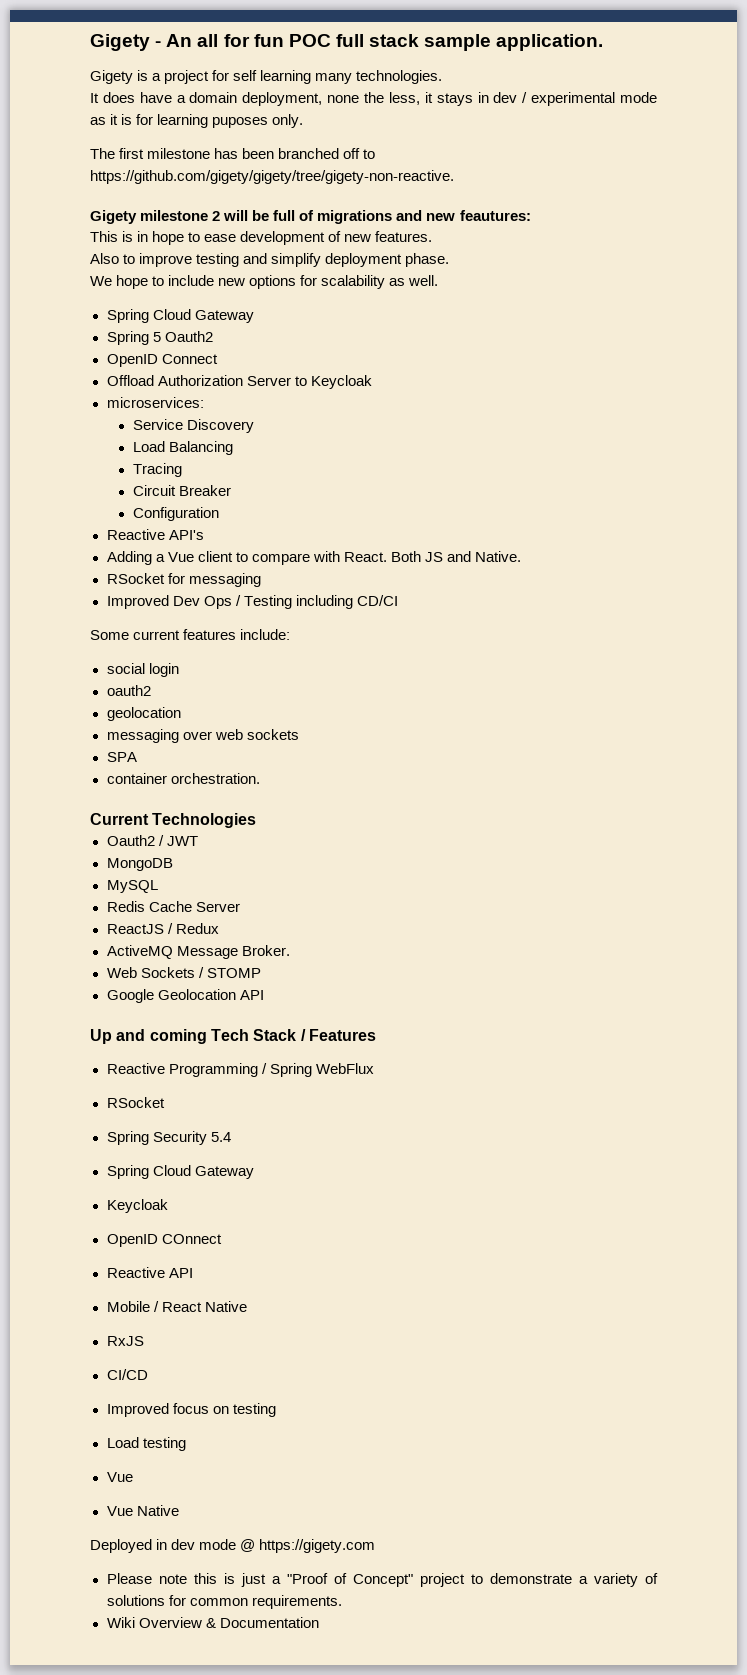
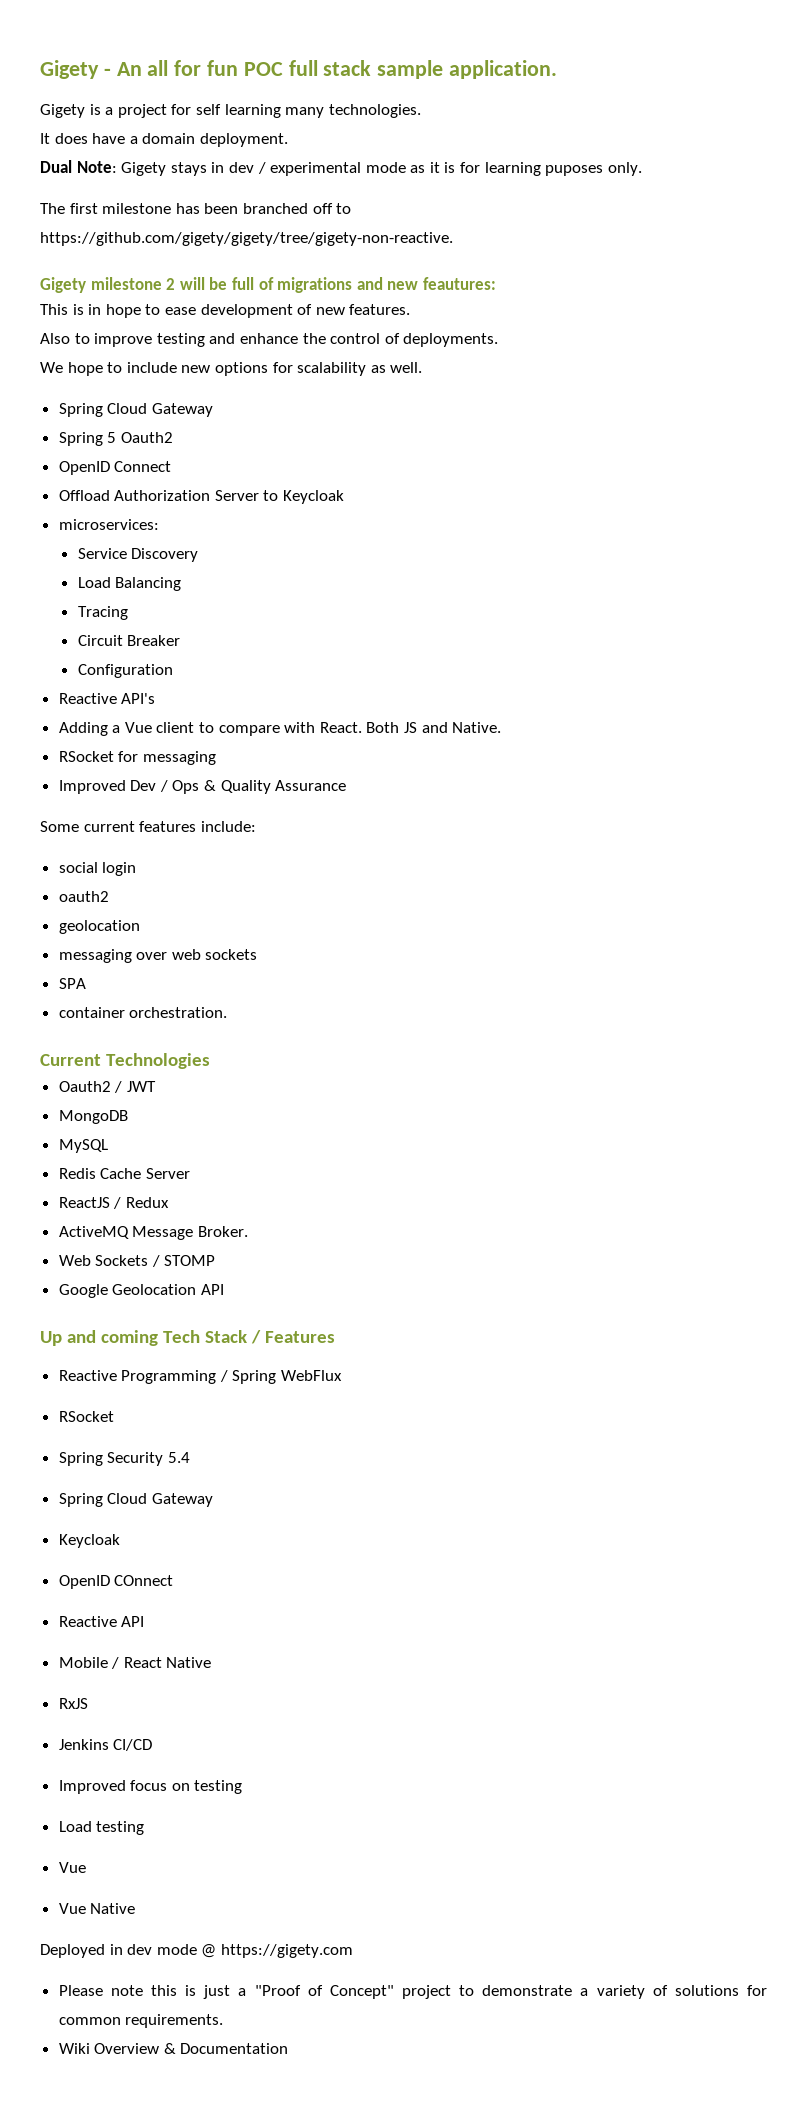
[242,92,433,106] deployment, none the less, it -> [199,133,288,147] [40,160,167,176] deployment. // Dual Note: Gigety
[271,253,450,267] simplify deployment phase. -> [239,333,499,347] enhance the control of deployments.
[203,595,398,609] Ops / Testing including CD/CI -> [159,780,347,794] / Ops & Quality Assurance
(144, 1341) none -> [58,1739,109,1750] Jenkins

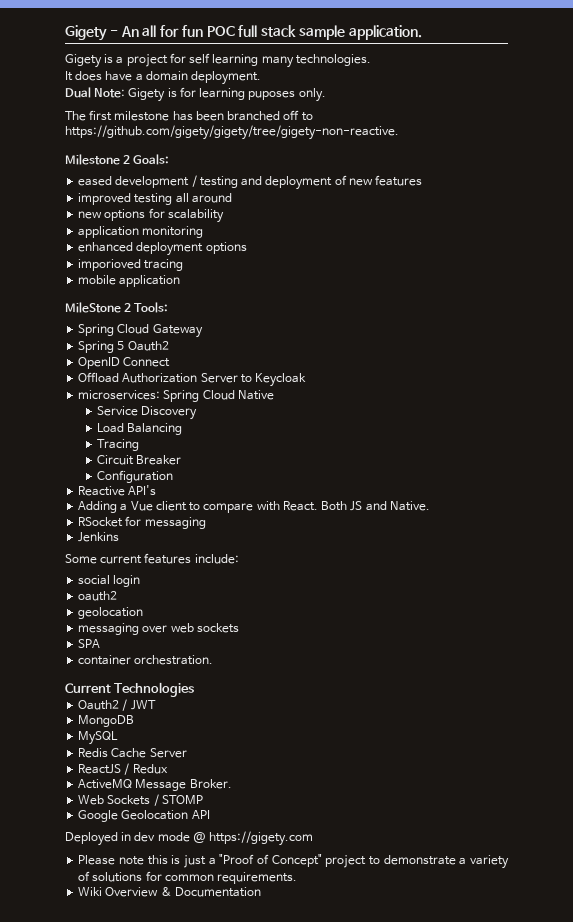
[170,162,440,176] stays in dev / experimental mode as it -> (166, 95) none
[40,277,496,293] [40,304,411,318] [40,333,499,347] [40,362,423,376] Gigety milestone 2 will be full of migrations and new feautures: // This is in hope to ease development of new features. // Also to improve testing and enhance the control of deployments. // We hope to include new options for scalability as well. -> [65,154,170,165] [78,175,423,190] [78,193,232,205] [78,208,224,223] [78,226,204,238] [78,242,247,256] [78,259,184,271] [78,275,181,287] [65,302,169,313] Milestone 2 Goals: // eased development / testing and deployment of new features // improved testing all around // new options for scalability // application monitoring // enhanced deployment options // imporioved tracing // mobile application // MileStone 2 Tools:
(159, 524) none -> [163,390,274,402] Spring Cloud Native
[58,780,347,794] Improved Dev / Ops & Quality Assurance -> [78,532,120,542] Jenkins
[40,1330,335,1346] [58,1370,343,1384] [58,1411,114,1422] [58,1452,190,1466] [58,1493,213,1507] [58,1534,120,1548] [58,1575,174,1589] [58,1616,145,1627] [58,1657,212,1669] [58,1698,88,1709] [58,1739,153,1751] [58,1780,243,1794] [58,1821,145,1835] [58,1862,86,1873] [58,1903,136,1914] // Up and coming Tech Stack / Features // Reactive Programming / Spring WebFlux // RSocket // Spring Security 5.4 // Spring Cloud Gateway // Keycloak // OpenID COnnect // Reactive API // Mobile / React Native // RxJS // Jenkins CI/CD // Improved focus on testing // Load testing // Vue // Vue Native -> (210, 814) none

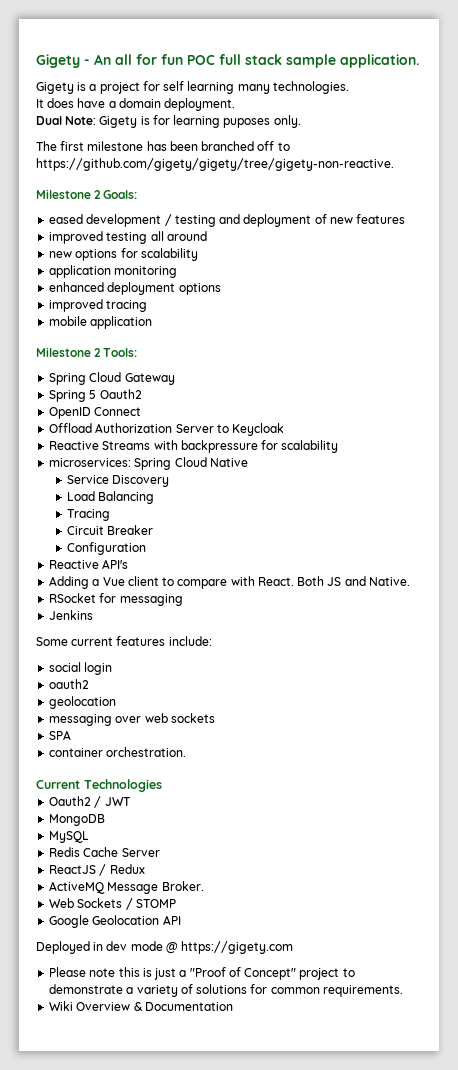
[78,259,142,271] imporioved -> [49,299,104,312] improved
[65,302,121,313] MileStone -> [36,347,91,357] Milestone
(307, 380) none -> [49,440,339,453] // Reactive Streams with backpressure for scalability

